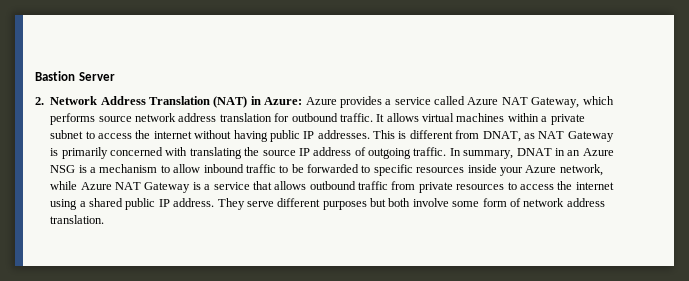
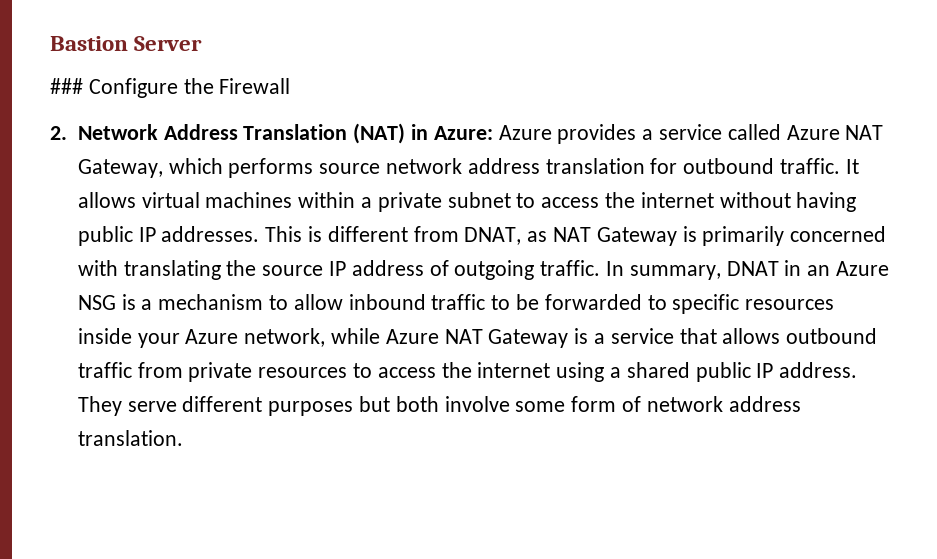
(115, 76) none -> [50,78,291,98] // ### Configure the Firewall

